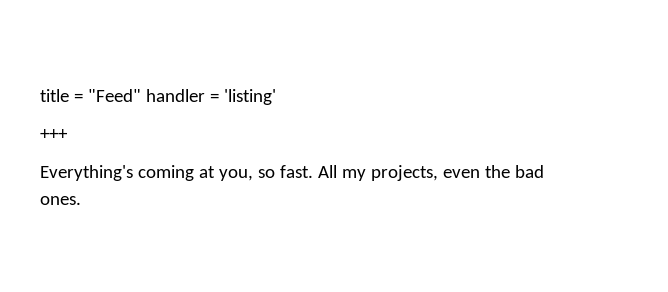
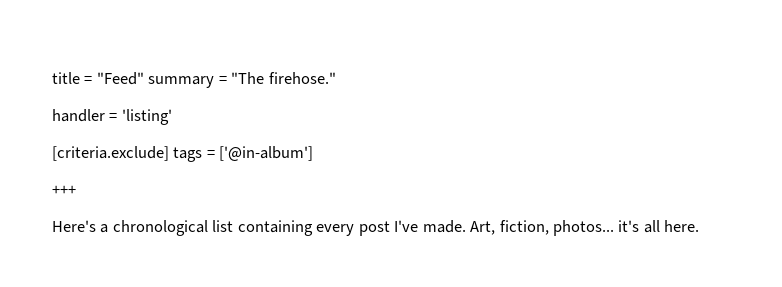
(141, 95) none -> [148,72,336,88] summary = "The firehose." //
[40,129,68,140] [40,165,544,181] [40,196,81,205] +++ // Everything's coming at you, so fast. All my projects, even the bad ones. -> [52,146,314,162] [52,185,76,195] [52,220,700,236] [criteria.exclude] tags = ['@in-album'] // +++ // Here's a chronological list containing every post I've made. Art, fiction, photos... it's all here.

